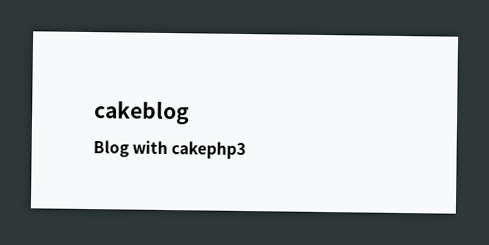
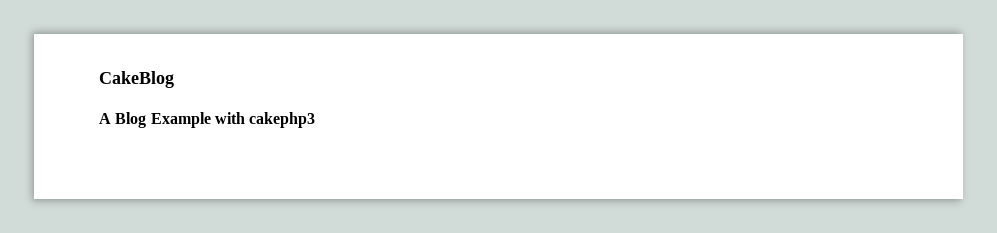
[93,100,190,125] [93,140,129,158] cakeblog // Blog -> [99,71,174,88] [99,112,211,128] CakeBlog // A Blog Example

